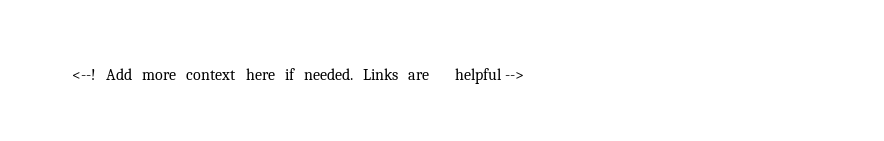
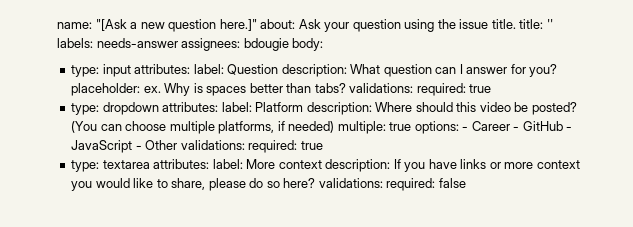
[72,68,525,84] <--! Add more context here if needed. Links are helpful --> -> [57,19,553,32] [57,38,324,51] [71,64,558,77] [71,83,492,96] [71,102,577,115] [71,121,573,134] [71,140,323,153] [71,159,580,172] [71,178,466,191] name: "[Ask a new question here.]" about: Ask your question using the issue title. title: '' labels: needs-answer assignees: bdougie body: // type: input attributes: label: Question description: What question can I answer for you? placeholder: ex. Why is spaces better than tabs? validations: required: true // type: dropdown attributes: label: Platform description: Where should this video be posted? (You can choose multiple platforms, if needed) multiple: true options: - Career - GitHub - JavaScript - Other validations: required: true // type: textarea attributes: label: More context description: If you have links or more context you would like to share, please do so here? validations: required: false

